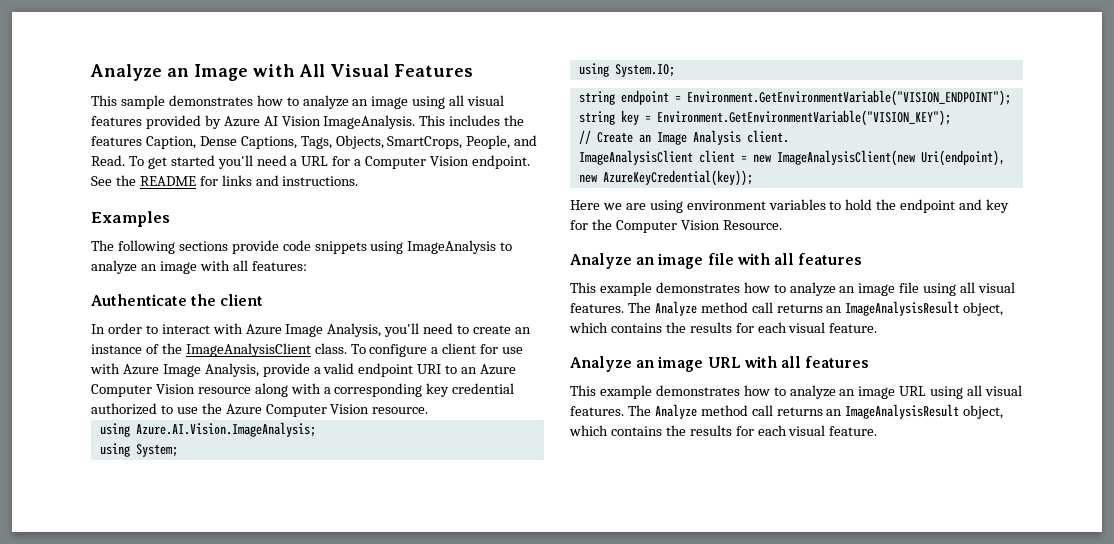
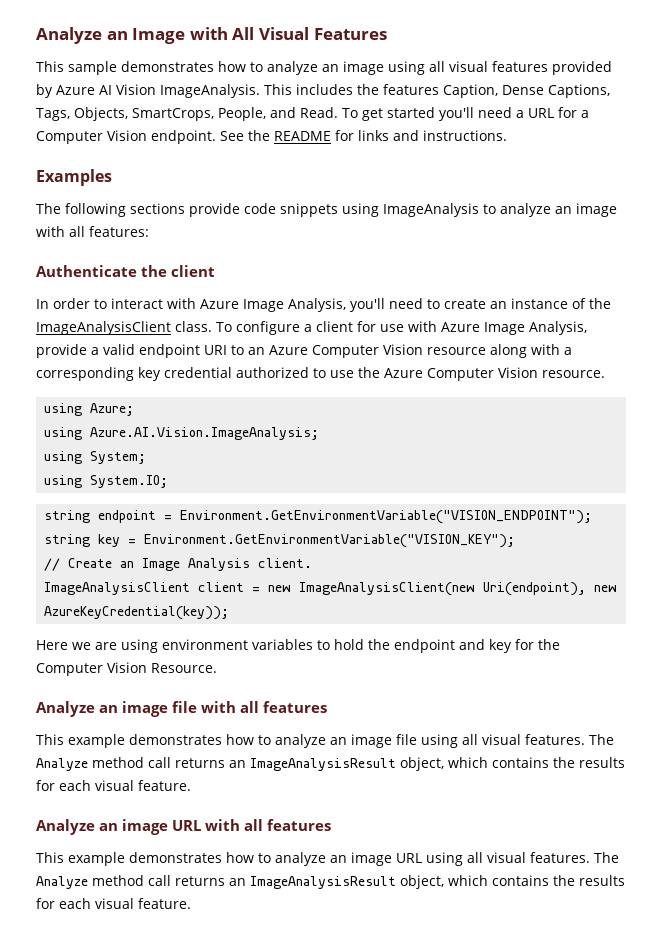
(429, 410) none -> [44,403,135,416] // using Azure;

